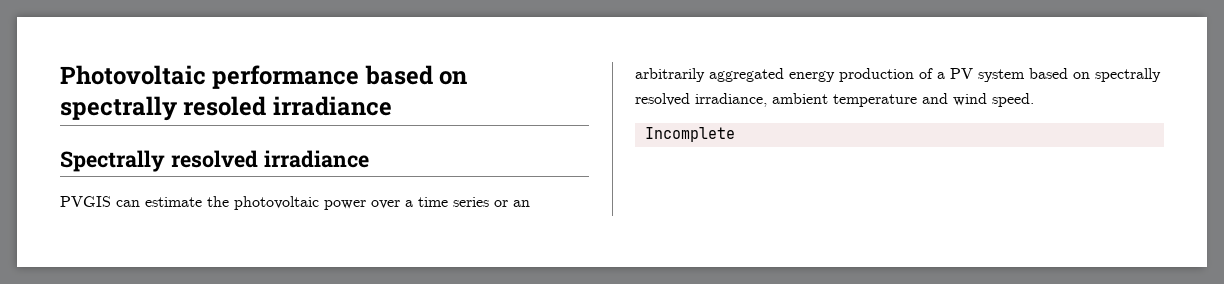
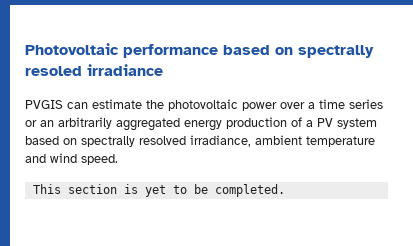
[60,150,369,172] // Spectrally resolved irradiance -> (163, 70) none
[644,127,735,142] Incomplete -> [32,184,285,197] This section is yet to be completed.

